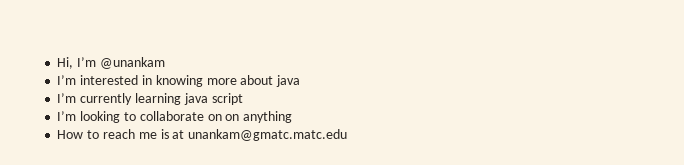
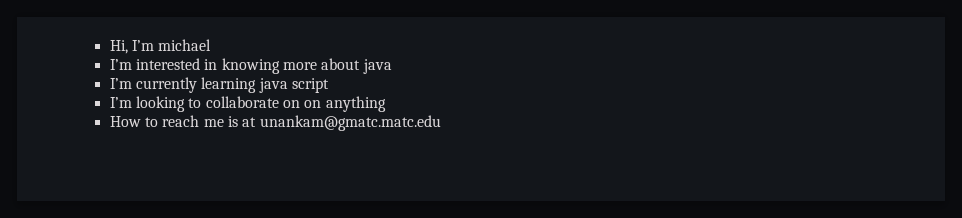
[99,57,165,69] @unankam -> [158,39,212,51] michael

